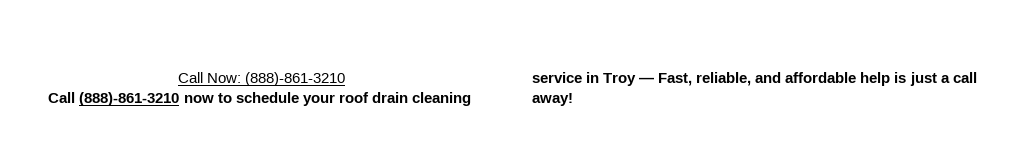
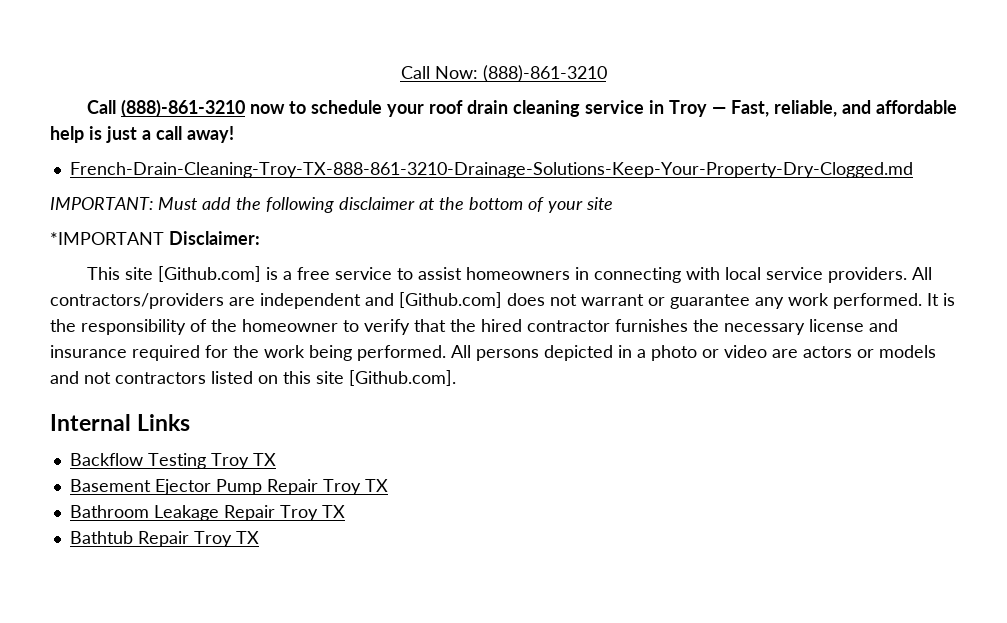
(573, 99) none -> [69,162,913,178] [50,197,613,213] [50,231,260,245] [86,266,932,283] [50,292,955,309] [50,319,898,335] [50,345,936,361] [50,370,456,386] [50,414,191,431] [69,453,276,469] [69,479,388,495] [69,505,345,521] [69,531,259,547] // French-Drain-Cleaning-Troy-TX-888-861-3210-Drainage-Solutions-Keep-Your-Property-Dry-Clogged.md // IMPORTANT: Must add the following disclaimer at the bottom of your site // *IMPORTANT Disclaimer: // This site [Github.com] is a free service to assist homeowners in connecting with local service providers. All contractors/providers are independent and [Github.com] does not warrant or guarantee any work performed. It is the responsibility of the homeowner to verify that the hired contractor furnishes the necessary license and insurance required for the work being performed. All persons depicted in a photo or video are actors or models and not contractors listed on this site [Github.com]. // Internal Links // Backflow Testing Troy TX // Basement Ejector Pump Repair Troy TX // Bathroom Leakage Repair Troy TX // Bathtub Repair Troy TX

